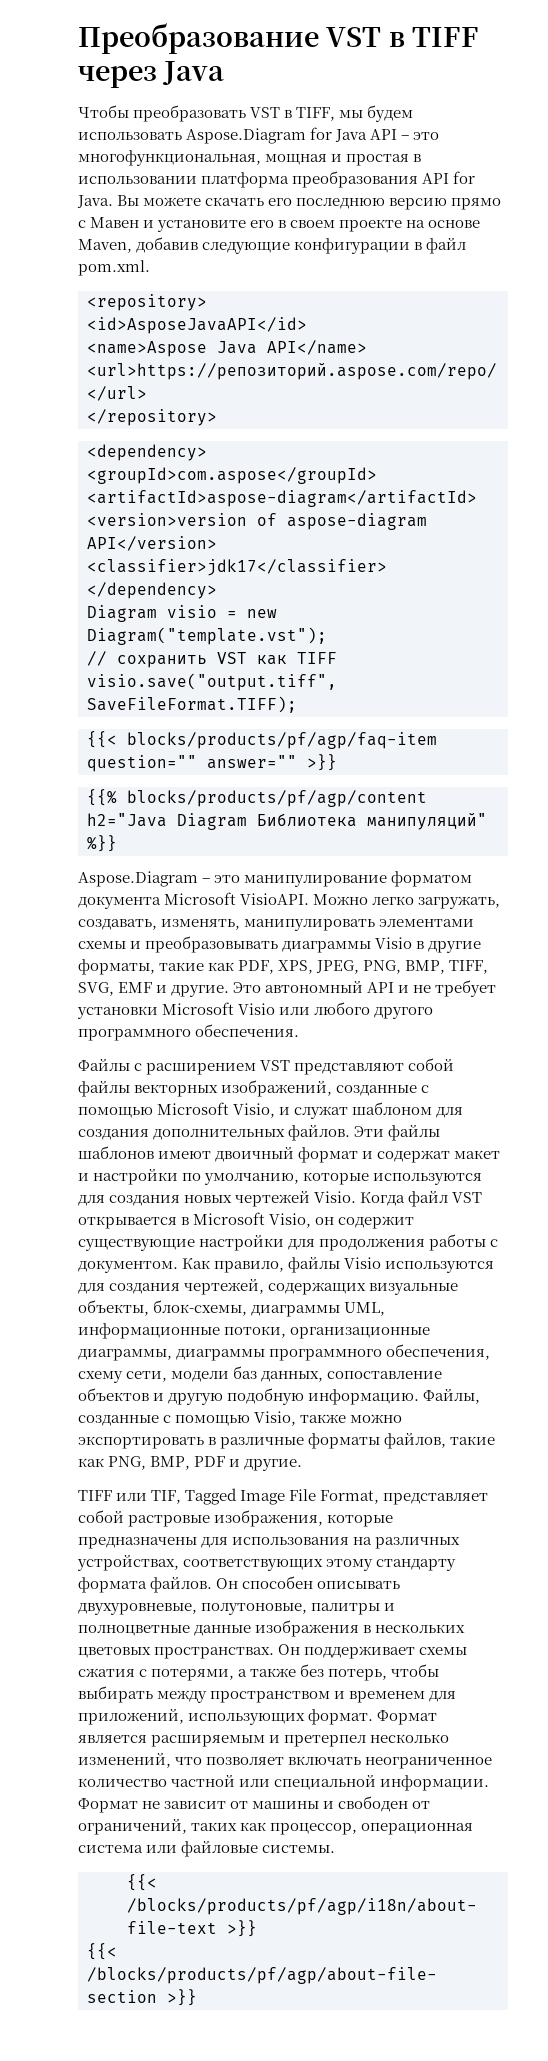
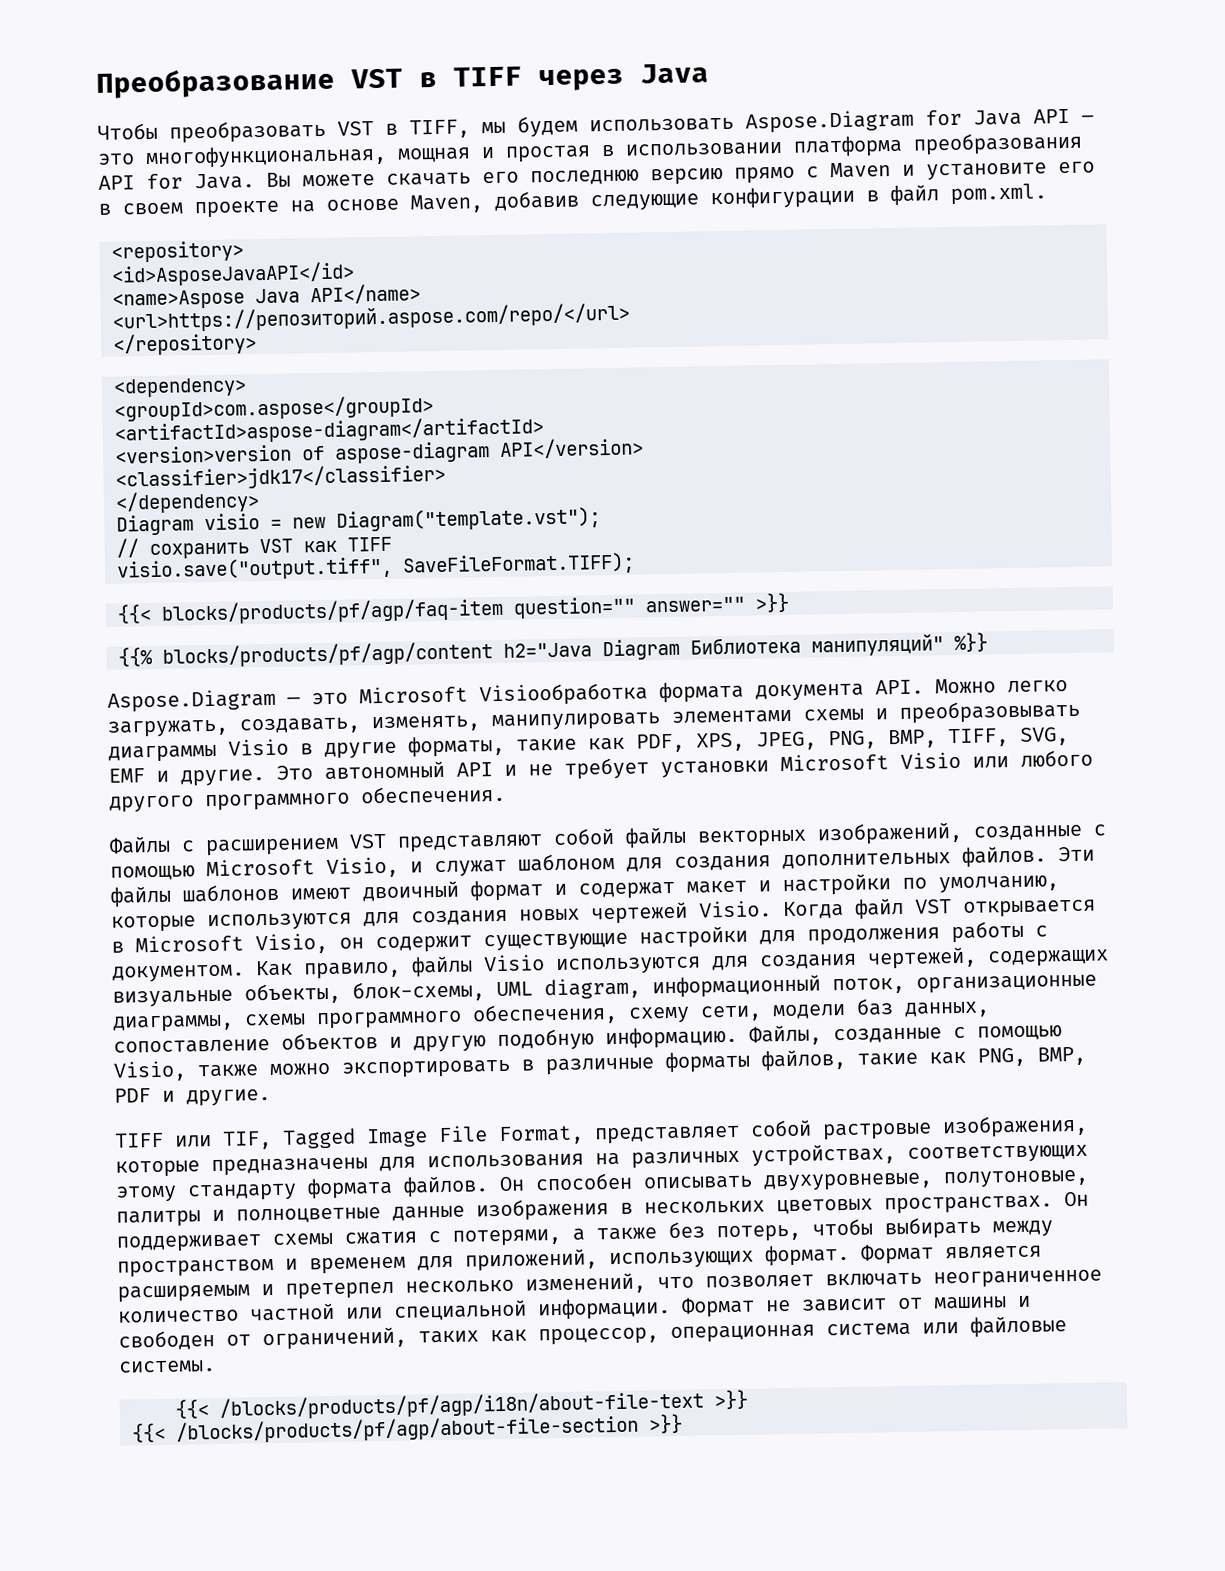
[90,217,140,228] Мавен -> [830,162,891,179] Maven
[202,871,473,887] [78,892,310,909] – это манипулирование форматом документа Microsoft VisioAPI. -> [287,679,924,707] — это Microsoft Visioобработка формата документа API.
[251,1302,386,1317] [78,1323,287,1339] диаграммы UML, информационные потоки, -> [496,974,905,1000] UML diagram, информационный поток,
[176,1349,266,1361] диаграммы -> [244,1013,306,1026] схемы

